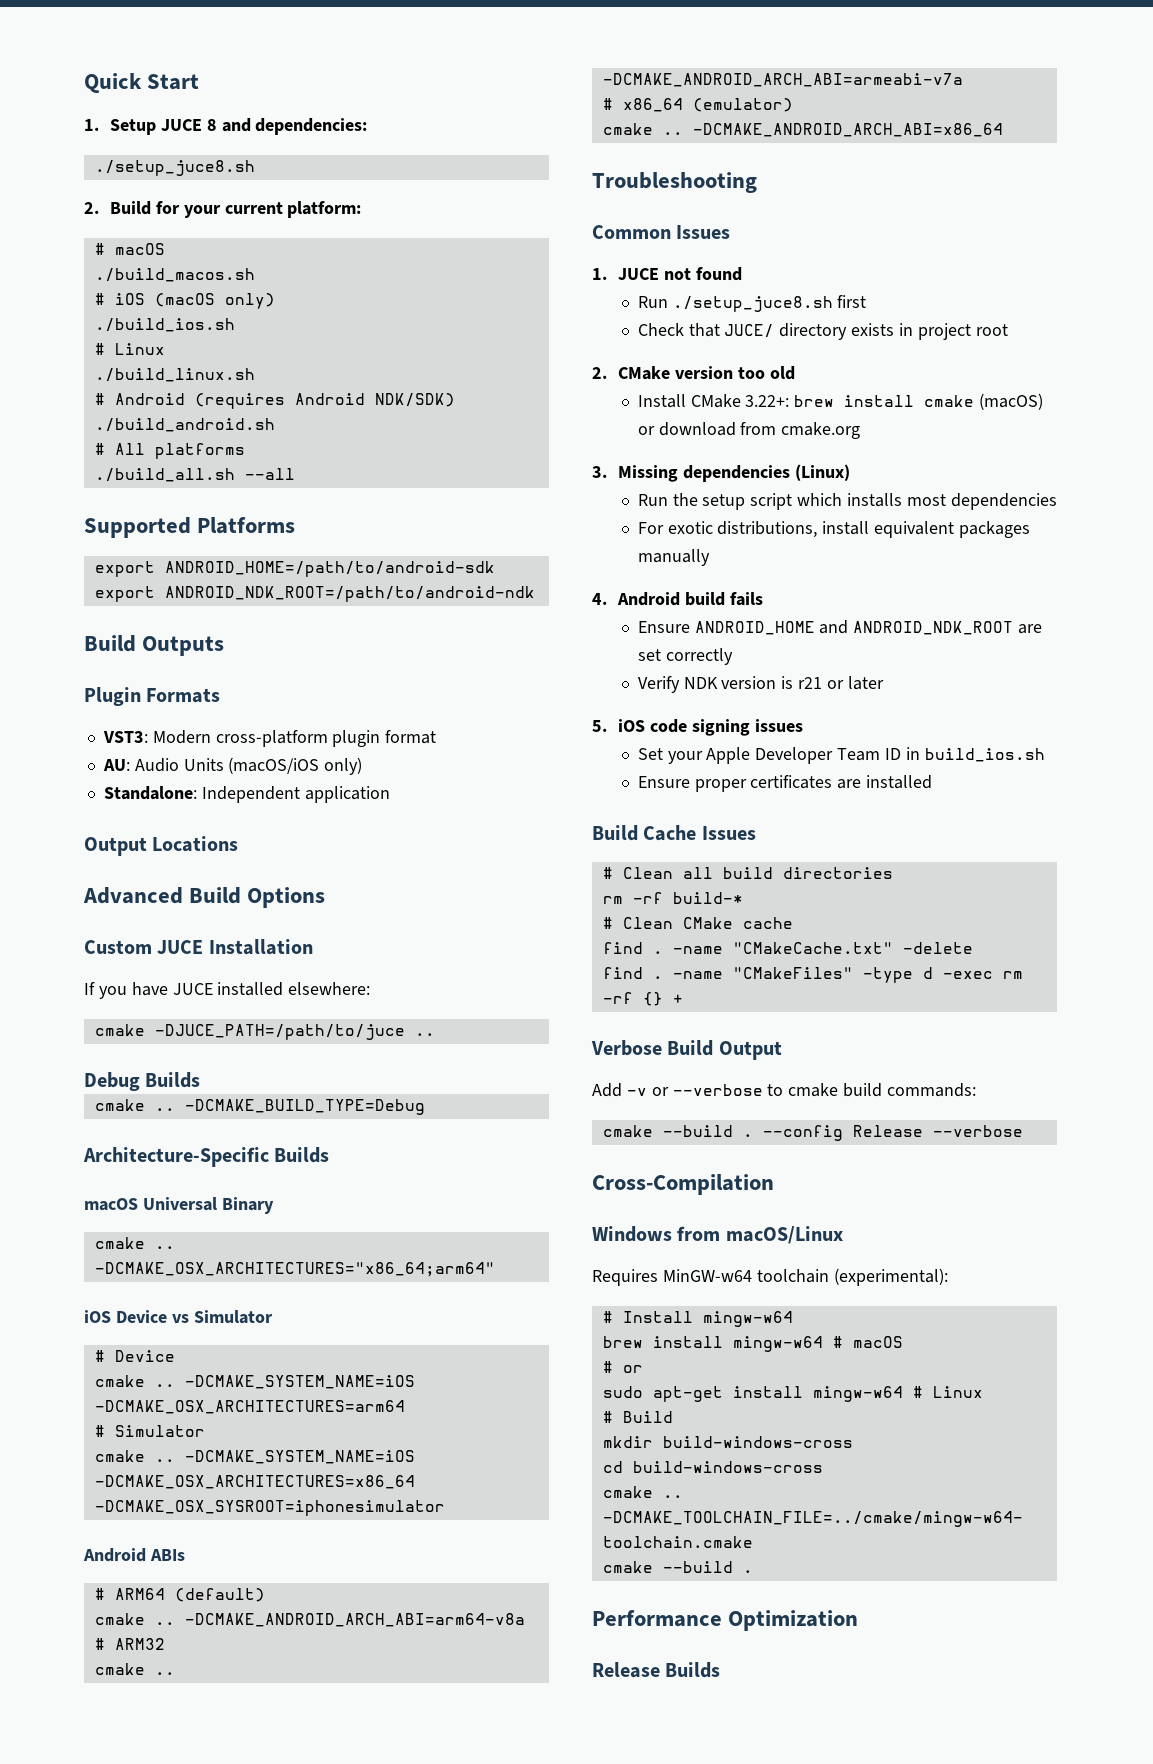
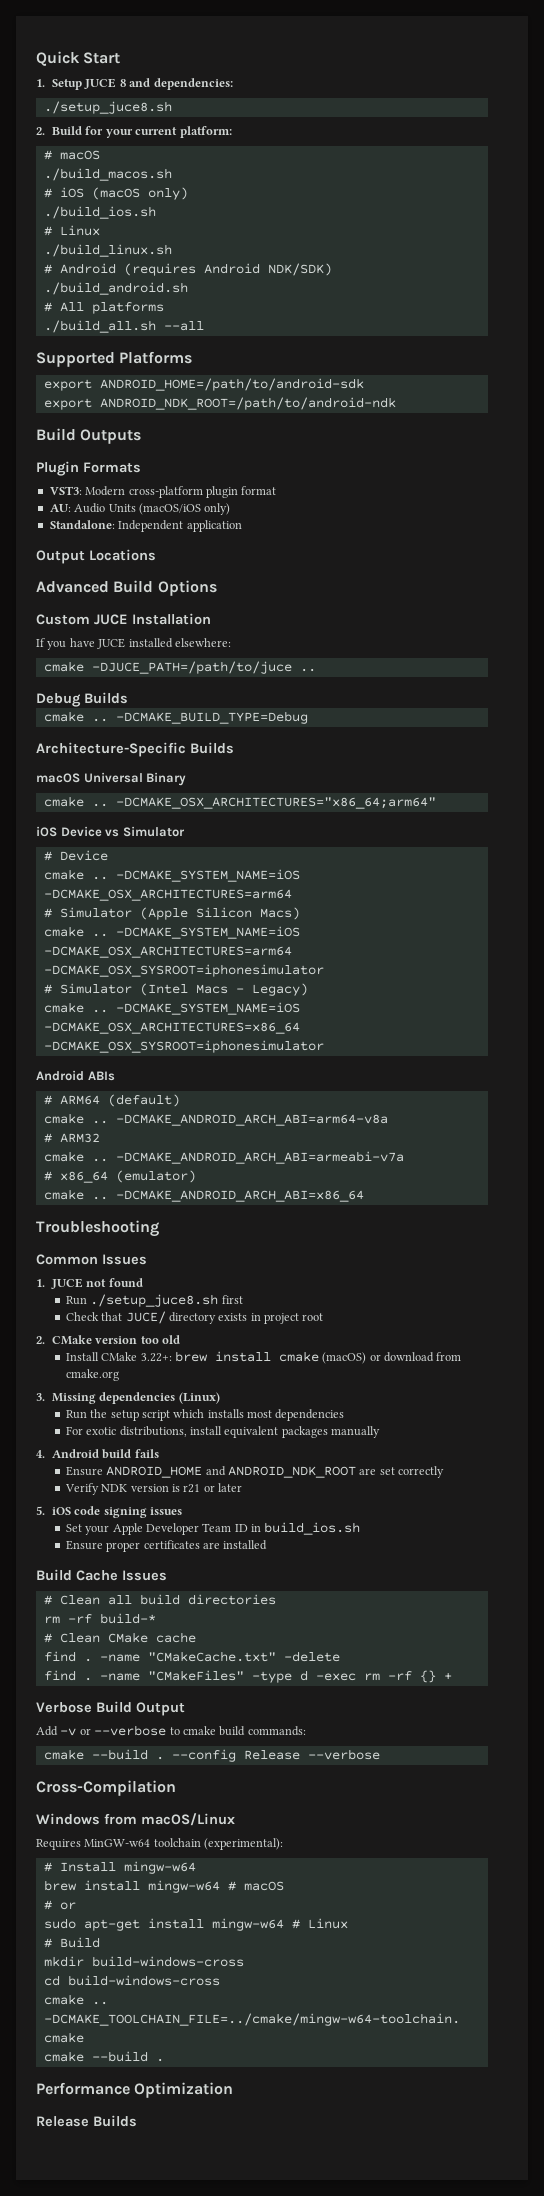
(205, 1431) none -> [139,907,300,920] [43,926,300,939] [43,946,292,958] [43,964,324,977] [43,983,308,996] (Apple Silicon Macs) // cmake .. -DCMAKE_SYSTEM_NAME=iOS -DCMAKE_OSX_ARCHITECTURES=arm64 -DCMAKE_OSX_SYSROOT=iphonesimulator // # Simulator (Intel Macs - Legacy)

